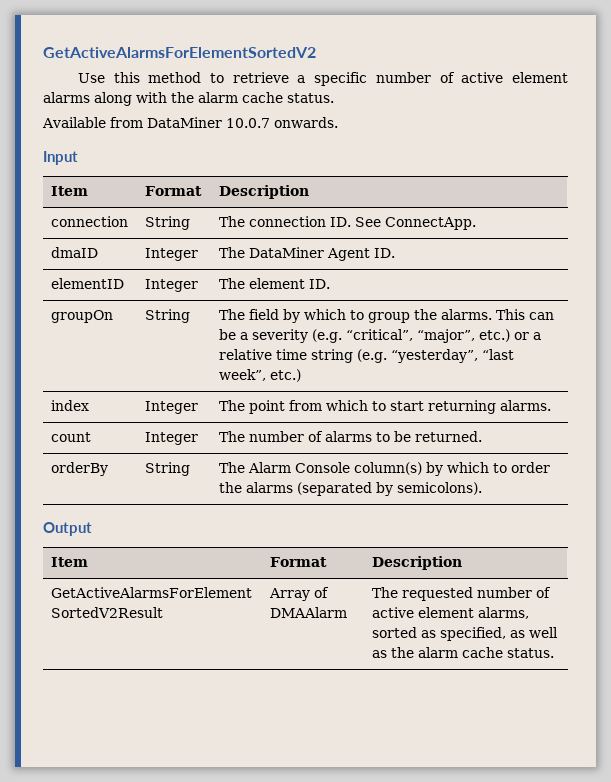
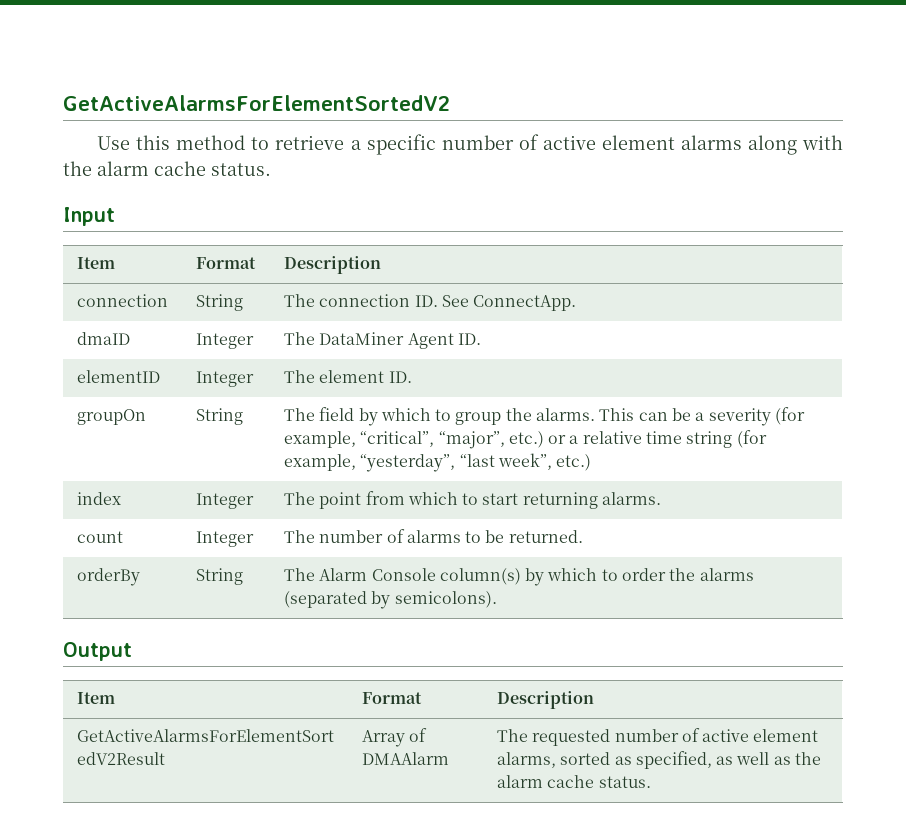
[42,117,338,128] // Available from DataMiner 10.0.7 onwards. -> (271, 169) none
[312,329,343,343] (e.g. -> [775,407,806,425] [283,431,356,448] (for example,
[357,349,388,363] (e.g. -> [736,430,767,448] [283,454,356,471] (for example,

